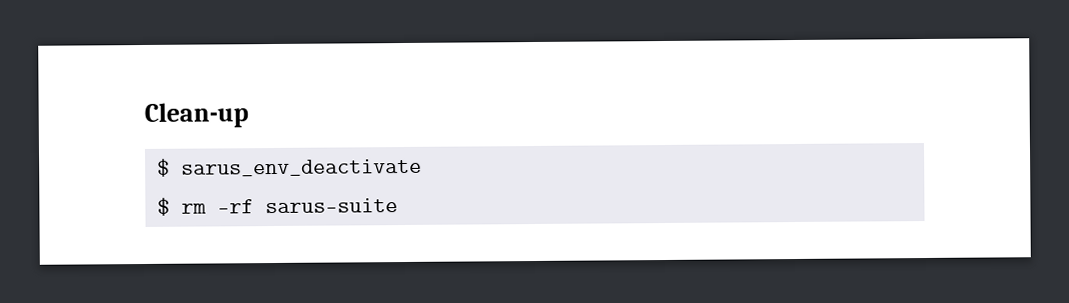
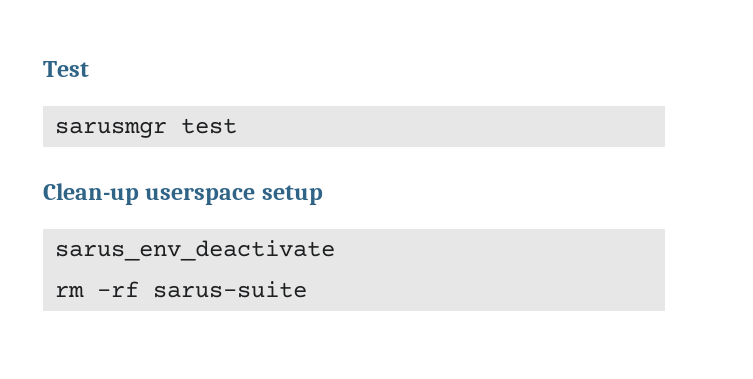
(144, 115) none -> [43,61,89,77] [55,118,238,138] Test // sarusmgr test //
[157,158,171,177] // $ -> [145,185,323,205] userspace setup //
[157,197,171,216] $ -> (336, 250) none

